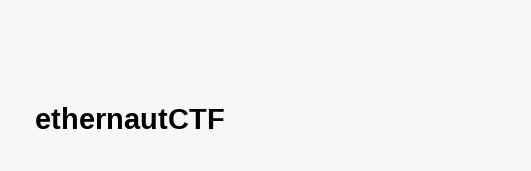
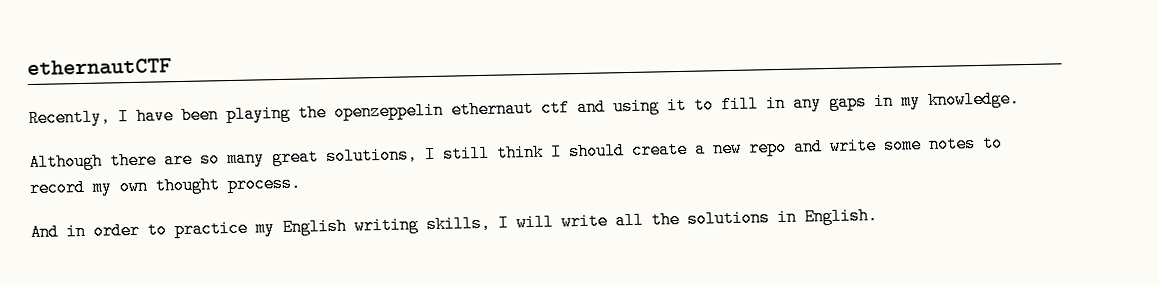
(225, 118) none -> [28,90,1020,128] [29,134,1003,172] [29,174,301,198] [30,207,878,242] // Recently, I have been playing the openzeppelin ethernaut ctf and using it to fill in any gaps in my knowledge. // Although there are so many great solutions, I still think I should create a new repo and write some notes to record my own thought process. // And in order to practice my English writing skills, I will write all the solutions in English.

